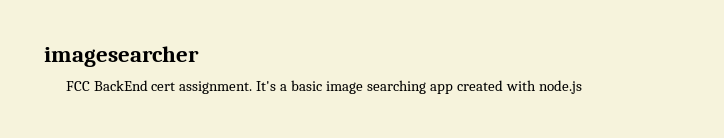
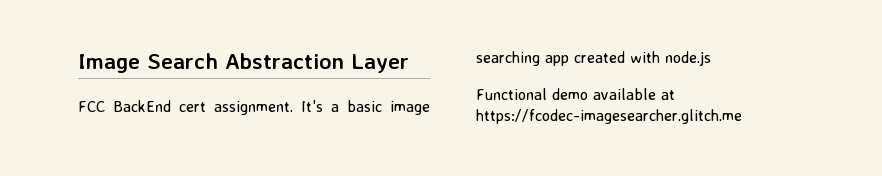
[44,46,199,67] imagesearcher -> [78,53,409,73] Image Search Abstraction Layer
(582, 87) none -> [476,88,675,100] [476,109,742,124] // Functional demo available at https://fcodec-imagesearcher.glitch.me

